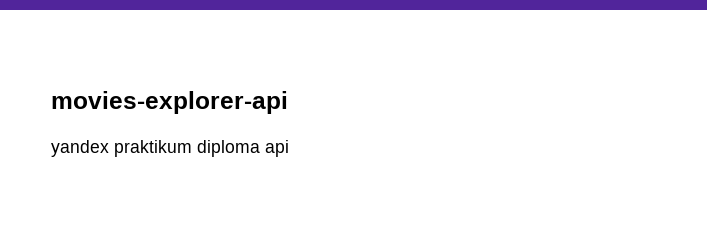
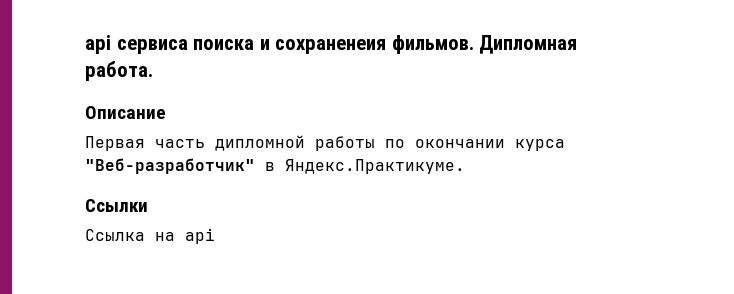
[51,91,288,114] [51,140,260,157] movies-explorer-api // yandex praktikum diploma -> [85,35,578,54] [85,61,153,81] [85,106,166,119] [85,135,565,151] [85,158,465,174] [85,199,148,212] [85,229,175,241] api сервиса поиска и сохраненеия фильмов. Дипломная работа. // Описание // Первая часть дипломной работы по окончании курса "Веб-разработчик" в Яндекс.Практикуме. // Cсылки // Ссылка на

